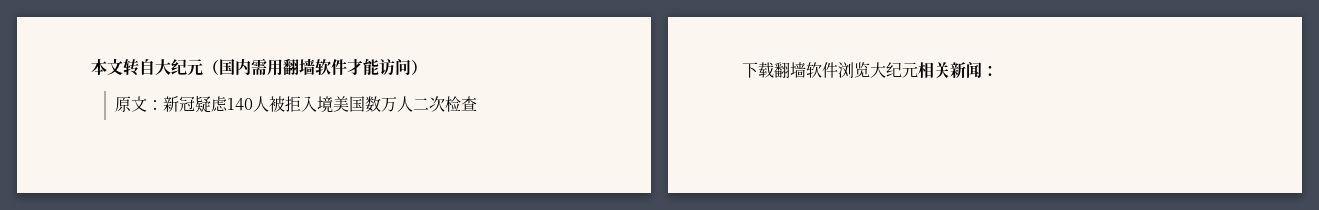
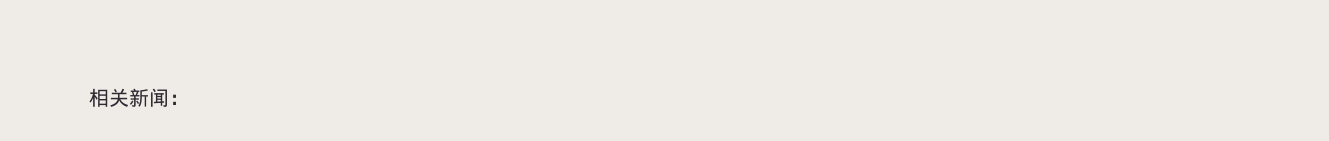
[91,58,427,76] [115,95,478,113] [742,62,918,78] 本文转自大纪元（国内需用翻墙软件才能访问） // 原文：新冠疑虑140人被拒入境美国数万人二次检查 // 下载翻墙软件浏览大纪元 -> (89, 97) none

